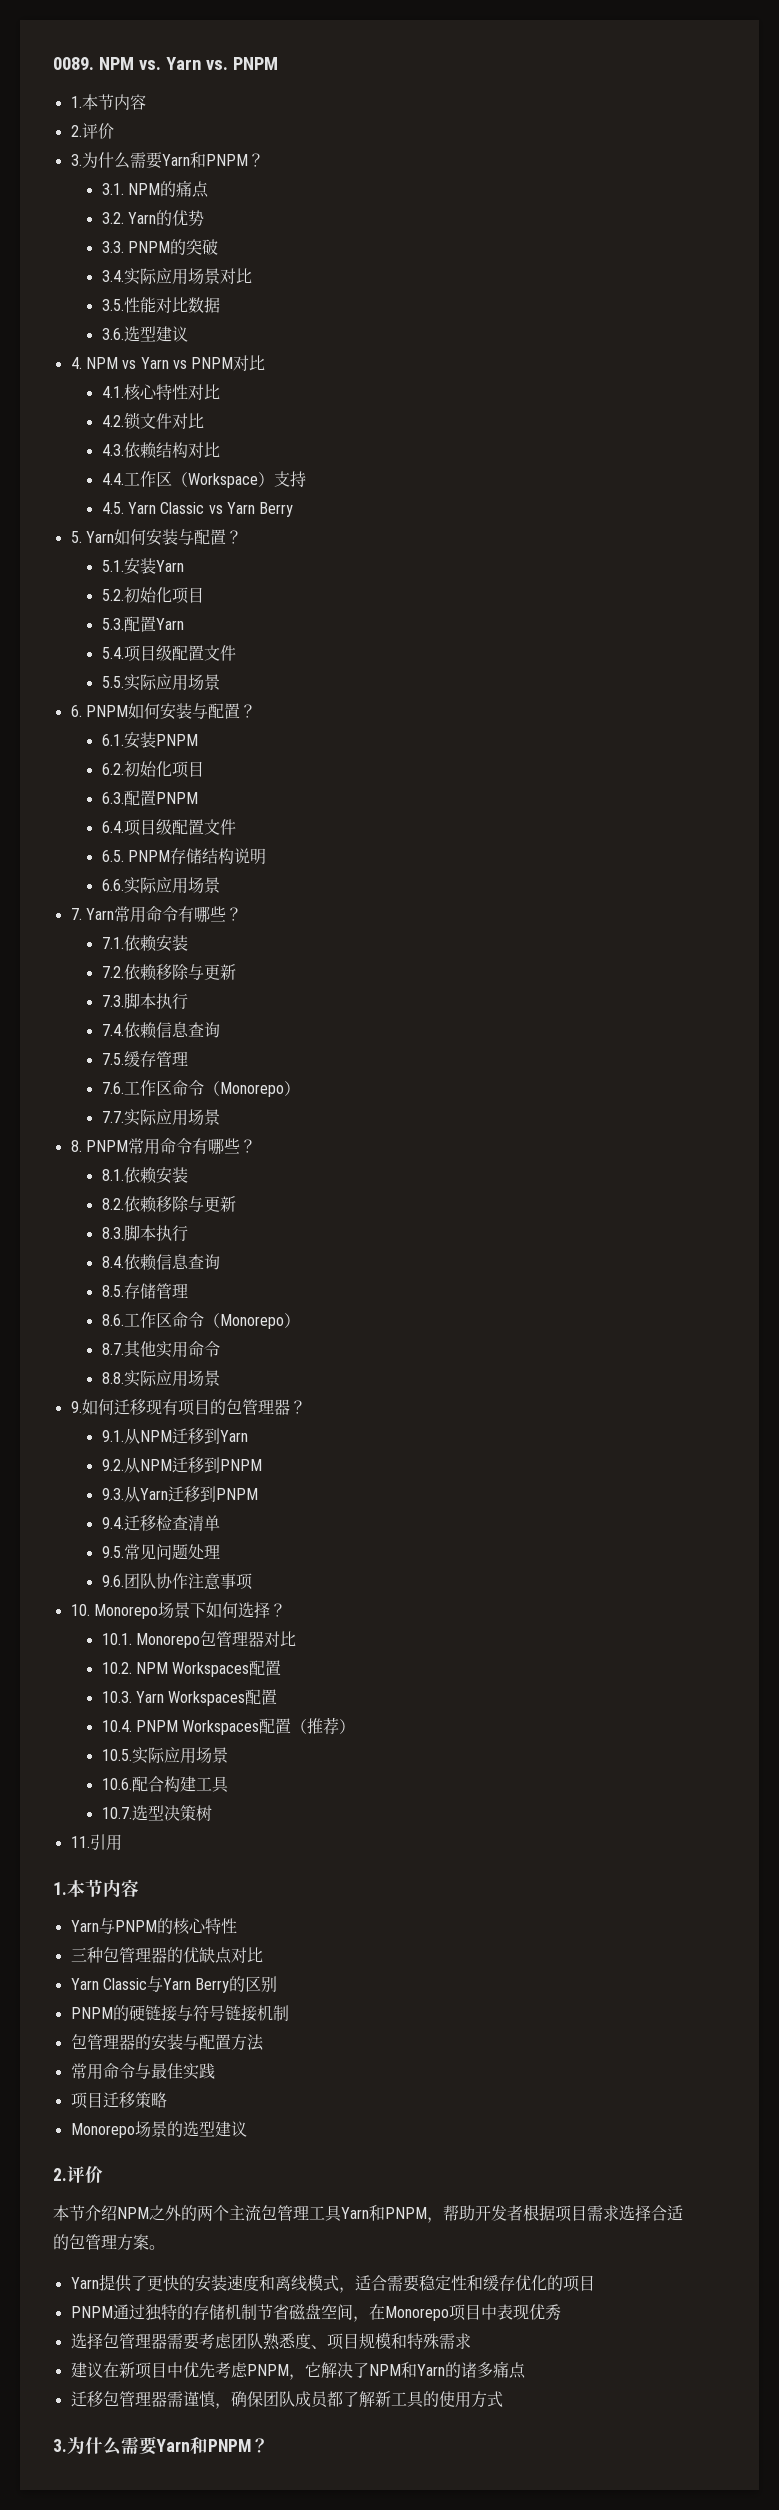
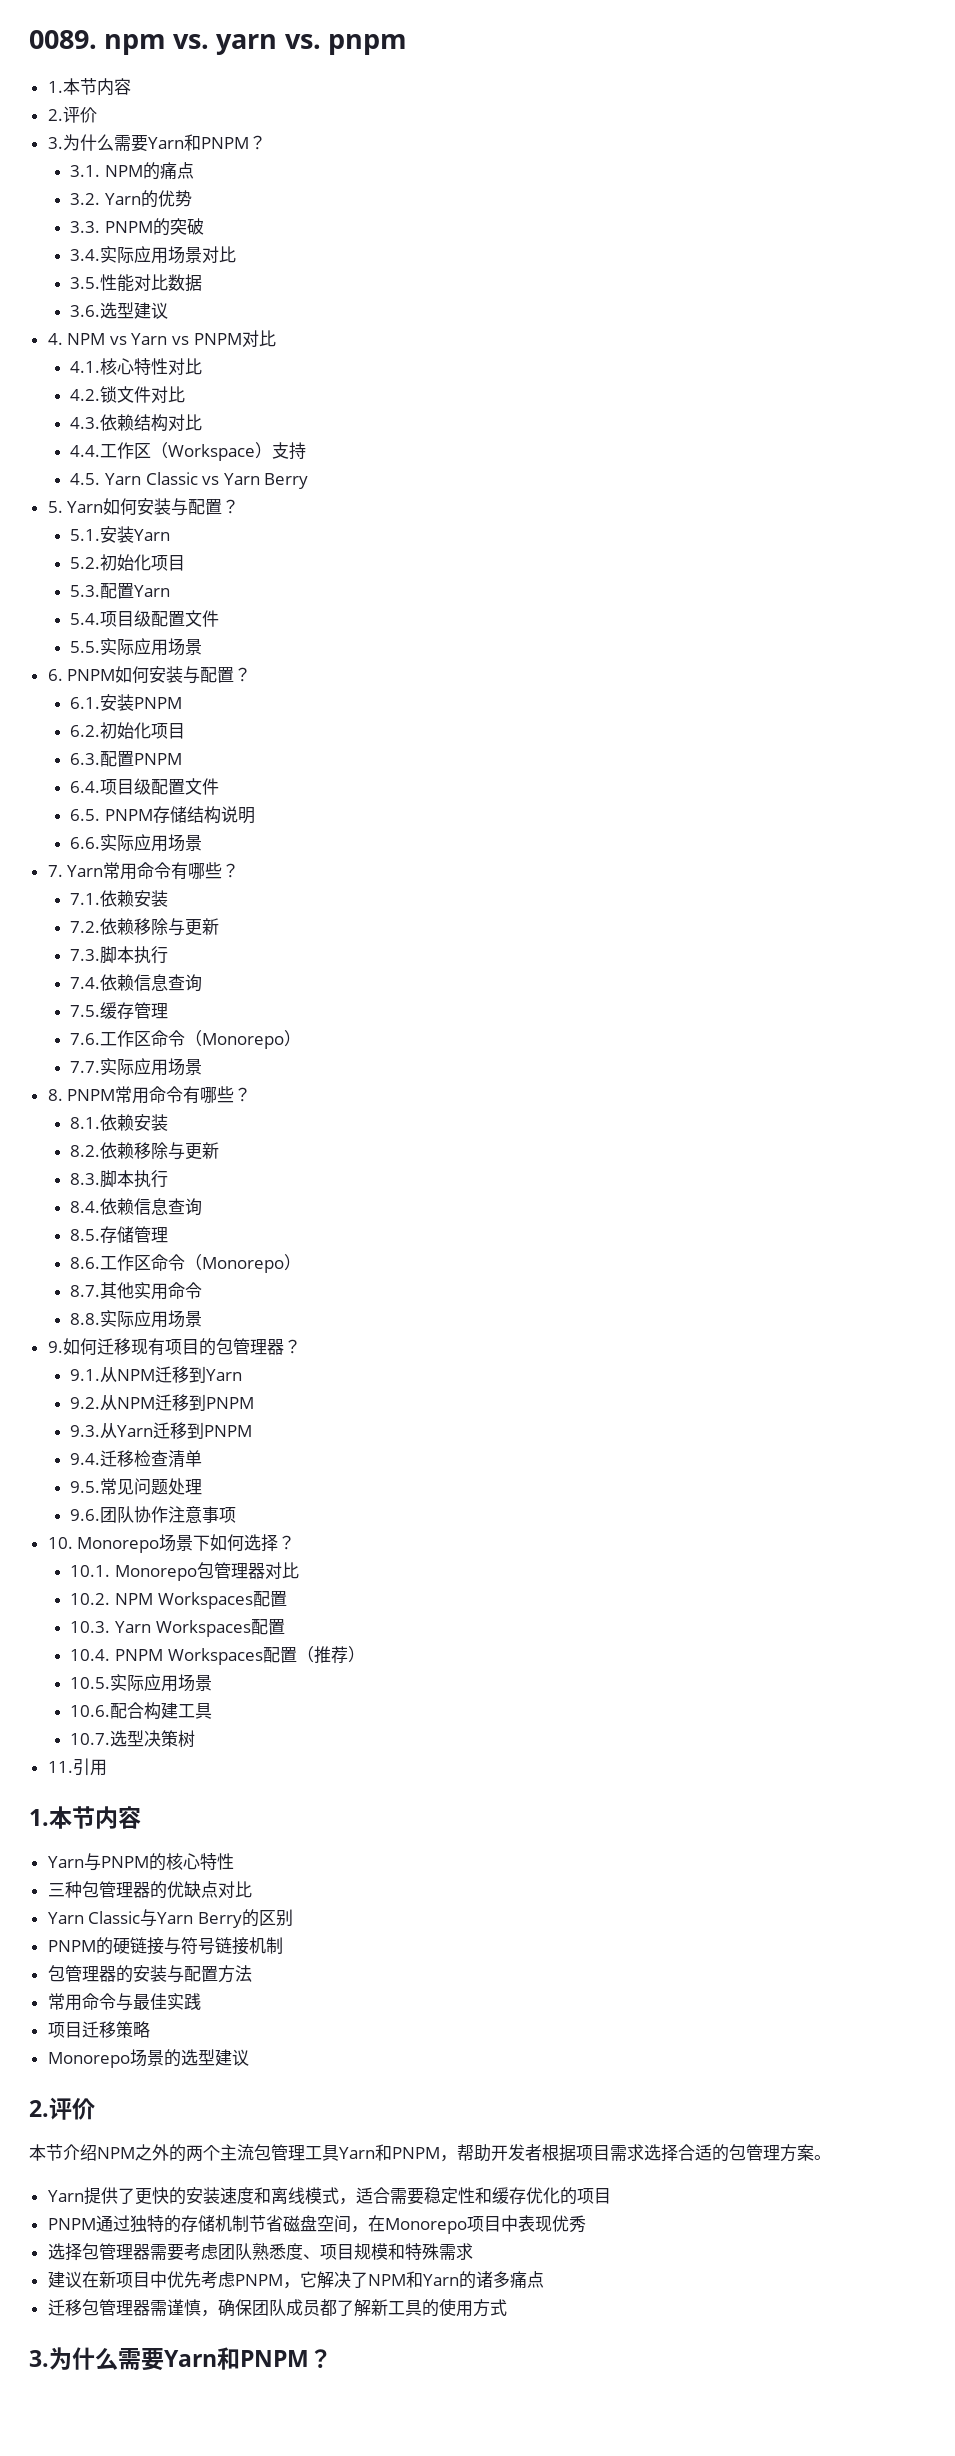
[98,57,278,70] NPM vs. Yarn vs. PNPM -> [104,34,407,55] npm vs. yarn vs. pnpm

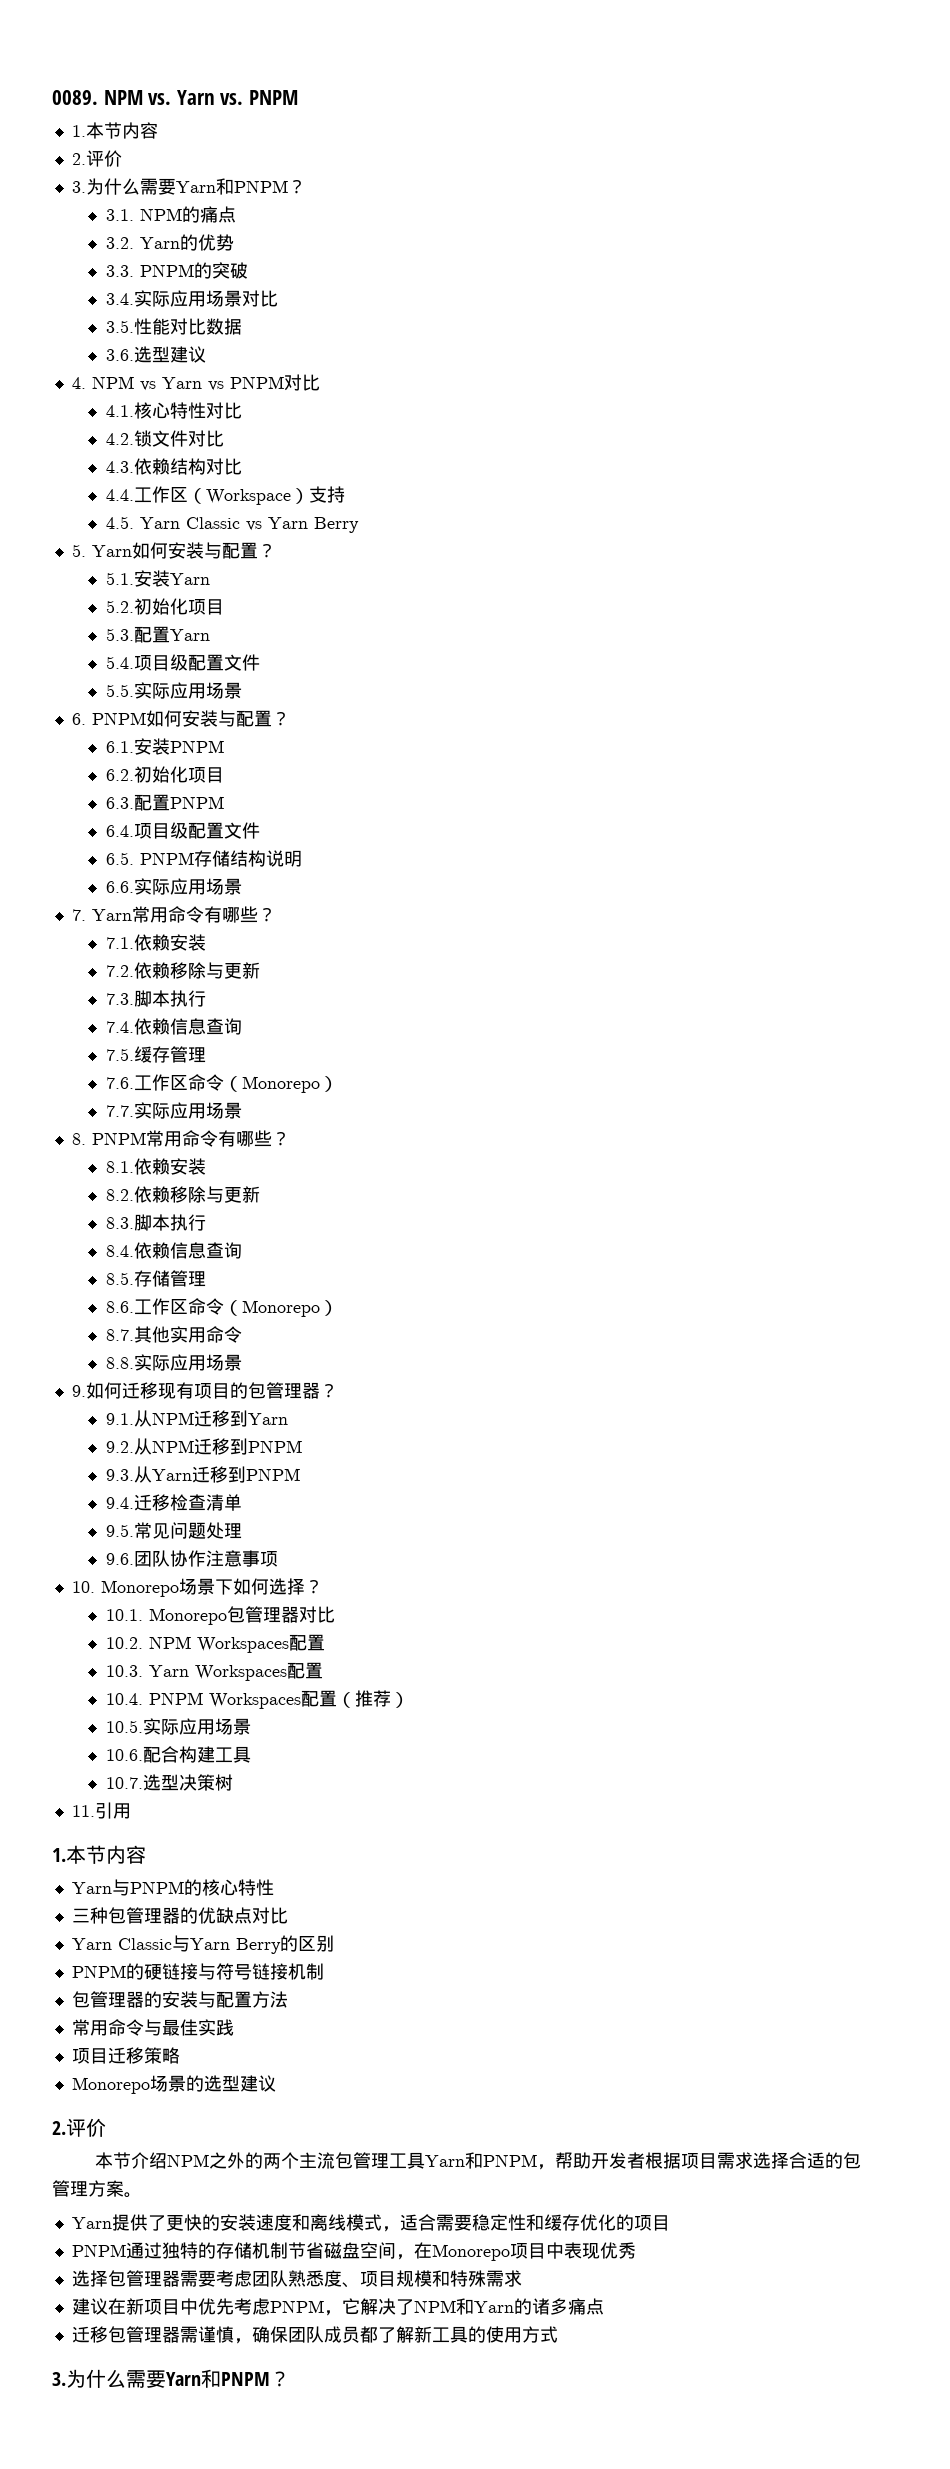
[104,34,407,55] npm vs. yarn vs. pnpm -> [103,90,298,105] NPM vs. Yarn vs. PNPM

